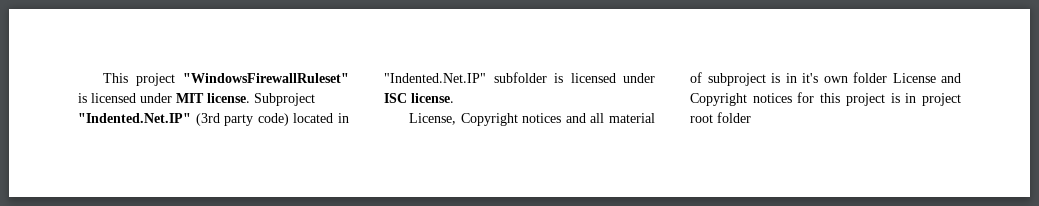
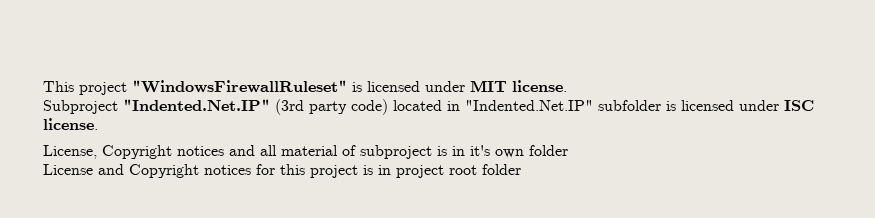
(250, 98) none -> (567, 86) //
(887, 77) none -> (568, 150) //

